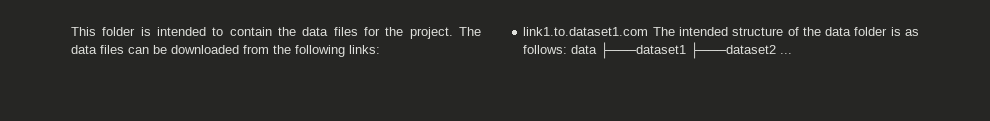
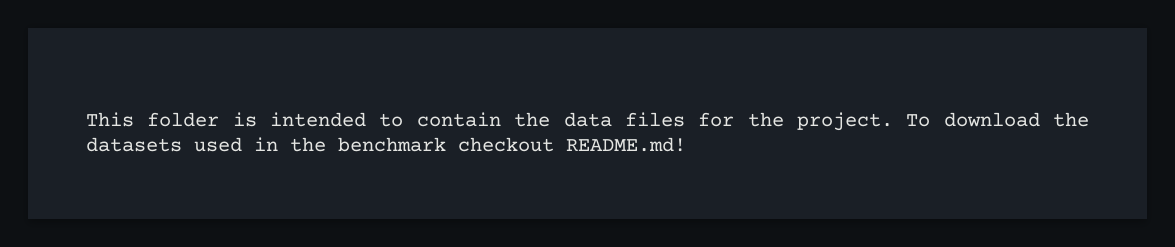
[458,27,481,36] [71,45,380,57] [523,27,920,36] [523,42,793,59] The data files can be downloaded from the following links: // link1.to.dataset1.com The intended structure of the data folder is as follows: data ├───dataset1 ├───dataset2 ... -> [906,112,1089,127] [86,137,686,152] To download the datasets used in the benchmark checkout README.md!

